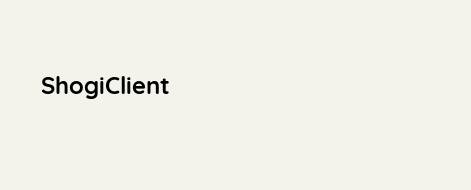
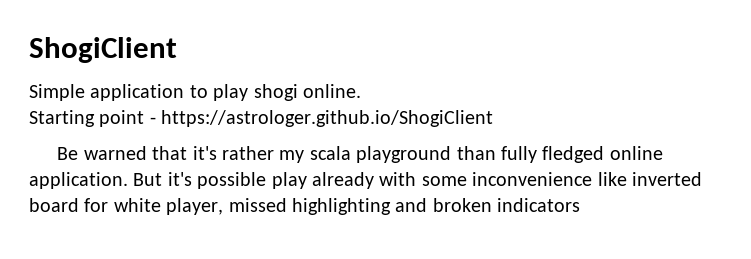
(170, 87) none -> [29,84,361,101] [29,110,494,127] [57,146,663,163] [29,172,702,189] [29,198,581,215] // Simple application to play shogi online. // Starting point - https://astrologer.github.io/ShogiClient // Be warned that it's rather my scala playground than fully fledged online application. But it's possible play already with some inconvenience like inverted board for white player, missed highlighting and broken indicators

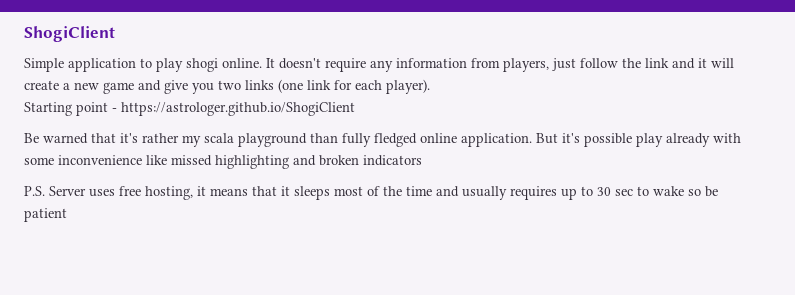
(361, 91) none -> [266,58,734,72] [24,79,430,94] It doesn't require any information from players, just follow the link and it will create a new game and give you two links (one link for each player).
[631,172,702,186] [29,198,224,215] inverted board for white player, -> (167, 160) none
(581, 205) none -> [24,186,718,200] [24,208,67,222] // P.S. Server uses free hosting, it means that it sleeps most of the time and usually requires up to 30 sec to wake so be patient

